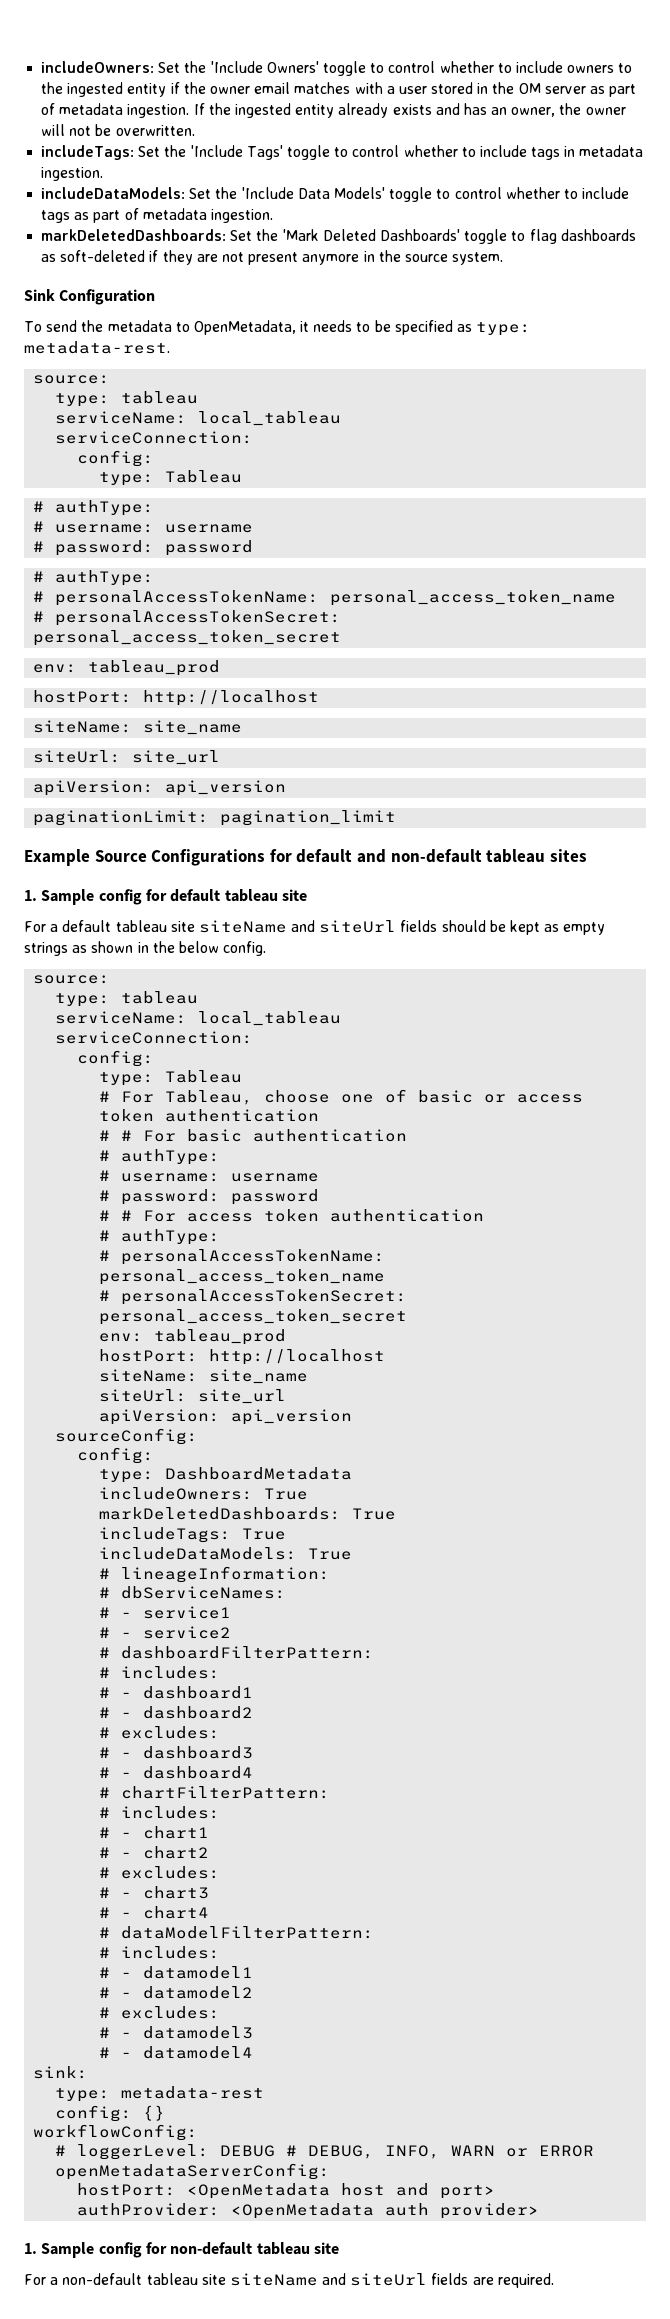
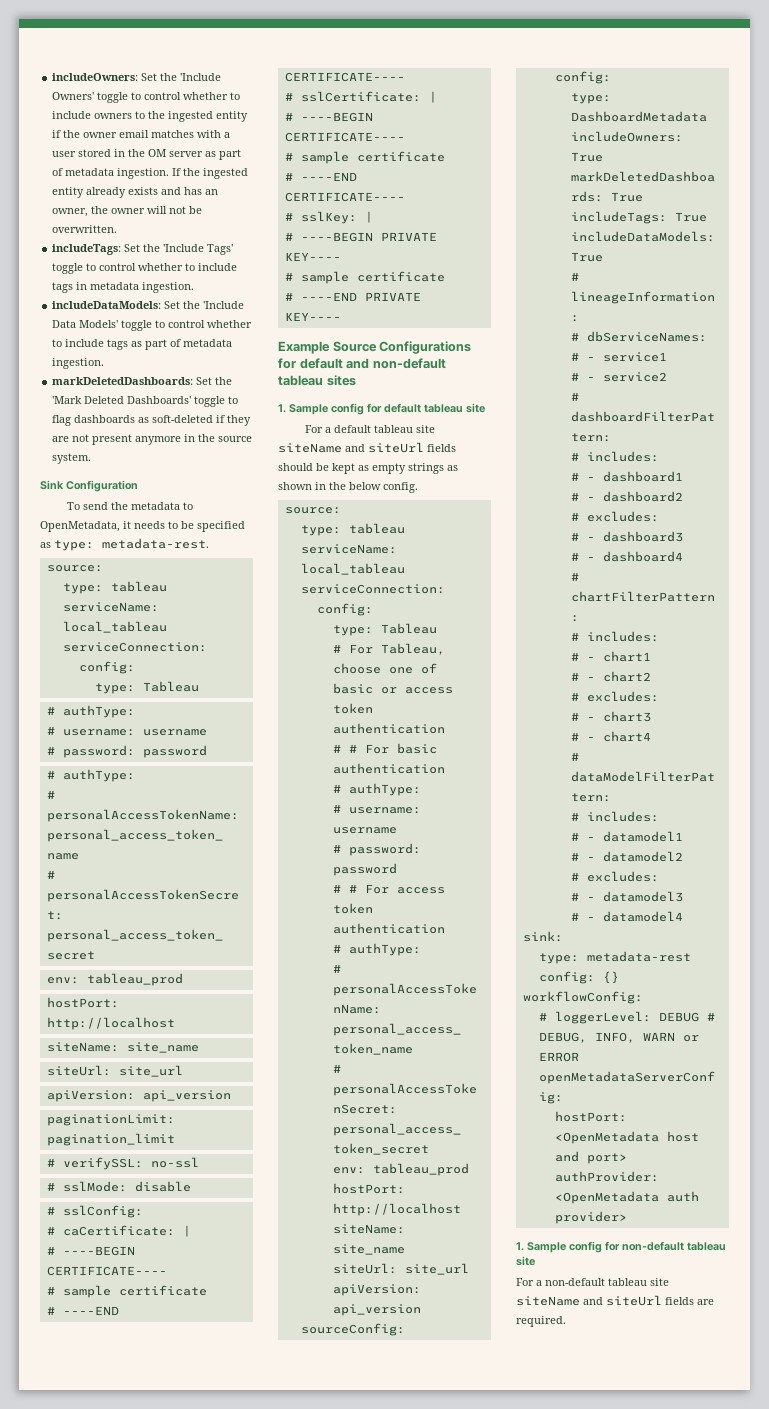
(397, 818) none -> [46,1157,199,1170] [46,1181,191,1192] [46,1205,143,1218] [46,1225,191,1237] [46,1246,135,1256] [46,1266,167,1276] [46,1285,207,1298] [46,1306,119,1315] [284,72,405,82] [284,91,437,103] [284,112,373,122] [284,132,405,142] [284,151,445,164] [284,172,357,181] [284,192,405,202] [284,211,373,224] [284,232,437,242] [284,252,341,261] [284,271,445,284] [284,292,421,301] [284,312,341,321] // # verifySSL: no-ssl // # sslMode: disable // # sslConfig: // # caCertificate: | // # ----BEGIN CERTIFICATE---- // # sample certificate // # ----END CERTIFICATE---- // # sslCertificate: | // # ----BEGIN CERTIFICATE---- // # sample certificate // # ----END CERTIFICATE---- // # sslKey: | // # ----BEGIN PRIVATE KEY---- // # sample certificate // # ----END PRIVATE KEY----

